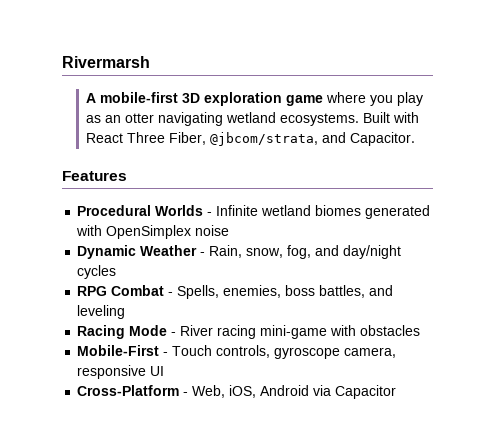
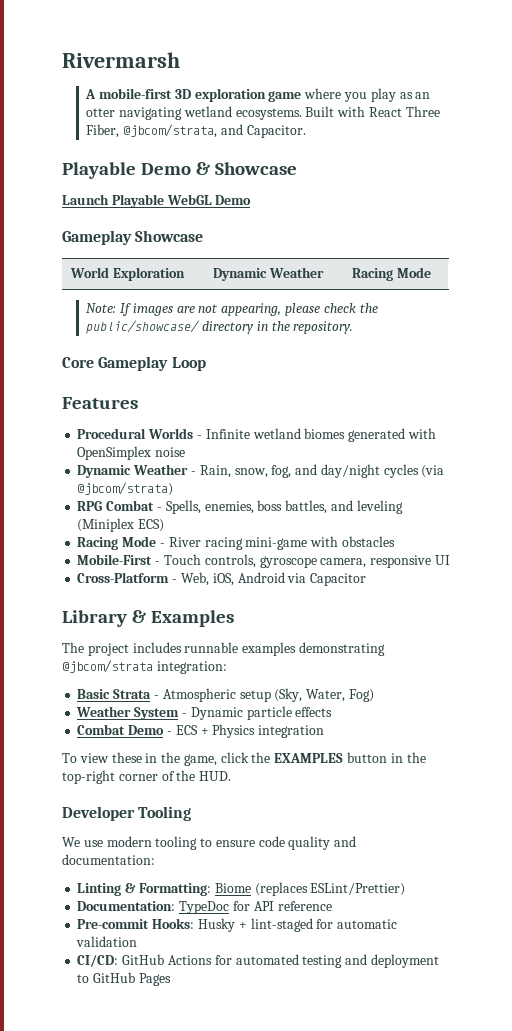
(416, 139) none -> [62,162,298,179] [62,194,252,208] [62,230,204,245] [70,267,185,281] [213,267,324,281] [352,267,431,281] [86,303,378,316] [86,320,354,334] [62,356,206,371] // Playable Demo & Showcase // Launch Playable WebGL Demo // Gameplay Showcase // World Exploration | Dynamic Weather | Racing Mode // Note: If images are not appearing, please check the public/showcase/ directory in the repository. // Core Gameplay Loop
(117, 272) none -> [421,465,445,478] [77,482,174,496] (via @jbcom/strata)
(126, 312) none -> [77,518,165,532] (Miniplex ECS)
(397, 392) none -> [62,610,235,627] [62,642,385,656] [62,660,227,674] [77,688,374,702] [76,706,333,720] [77,724,325,738] [62,752,426,766] [62,770,232,784] [62,806,192,821] [62,836,357,850] [62,854,155,865] [77,882,406,896] [77,901,332,914] [77,918,398,932] [76,936,138,947] [77,954,439,968] [77,972,171,986] // Library & Examples // The project includes runnable examples demonstrating @jbcom/strata integration: // Basic Strata - Atmospheric setup (Sky, Water, Fog) // Weather System - Dynamic particle effects // Combat Demo - ECS + Physics integration // To view these in the game, click the EXAMPLES button in the top-right corner of the HUD. // Developer Tooling // We use modern tooling to ensure code quality and documentation: // Linting & Formatting: Biome (replaces ESLint/Prettier) // Documentation: TypeDoc for API reference // Pre-commit Hooks: Husky + lint-staged for automatic validation // CI/CD: GitHub Actions for automated testing and deployment to GitHub Pages

